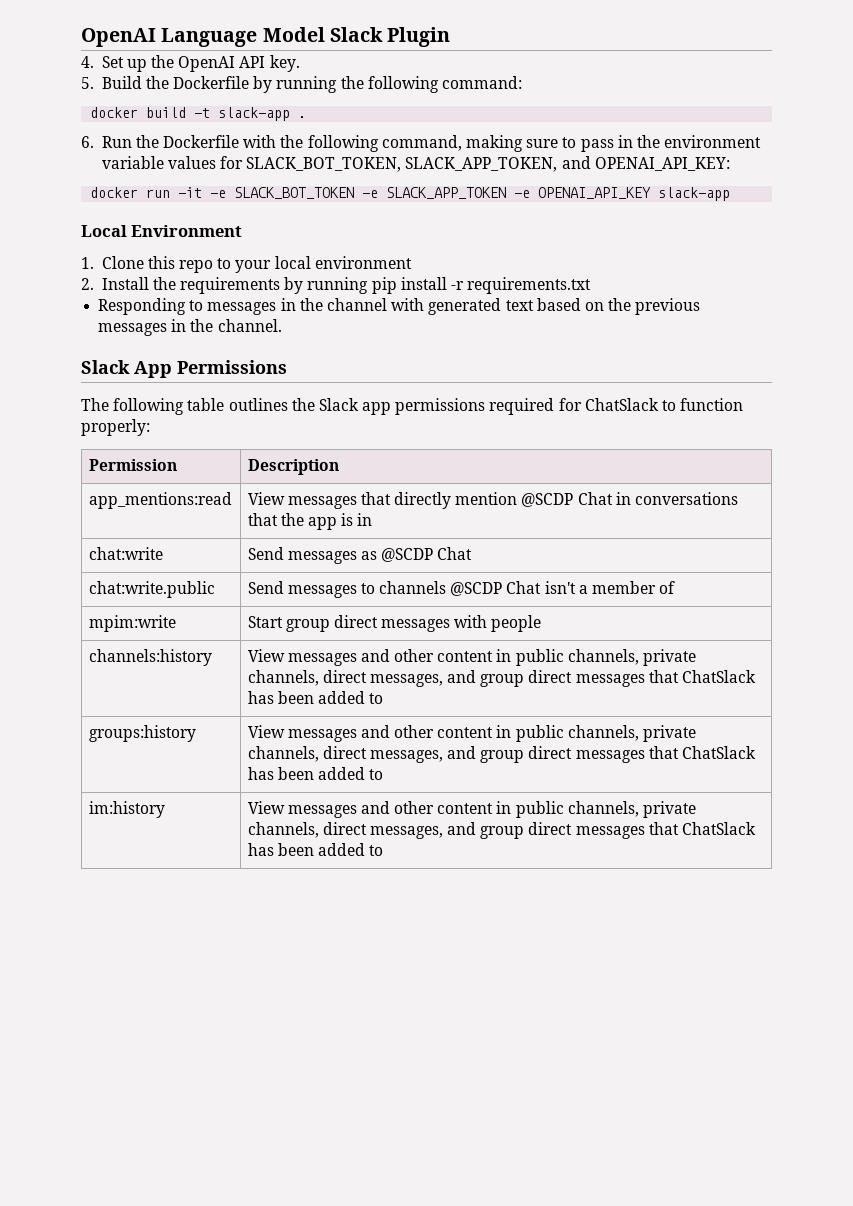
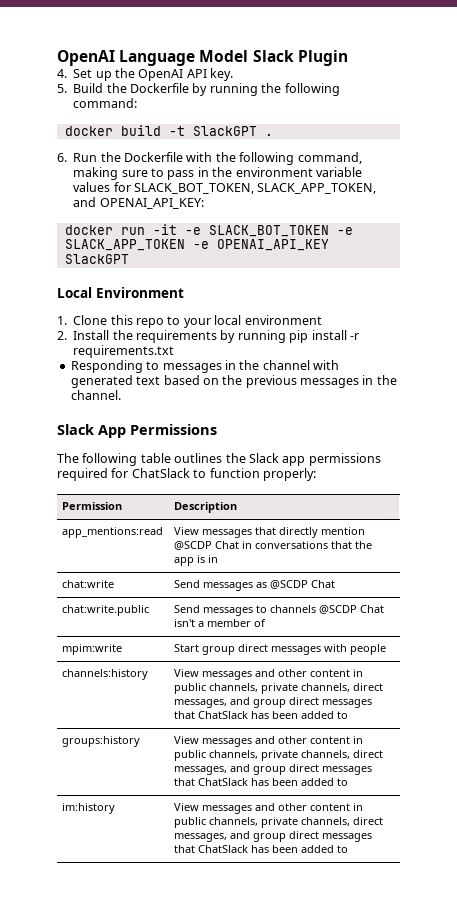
[218,107,291,121] slack-app -> [192,126,257,136] SlackGPT
[658,187,731,201] slack-app -> [64,254,129,264] SlackGPT

